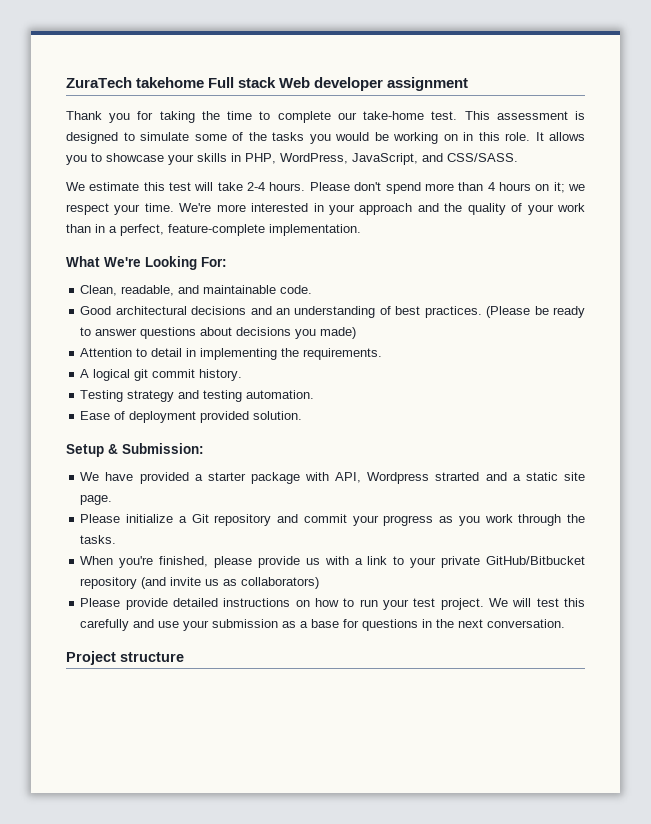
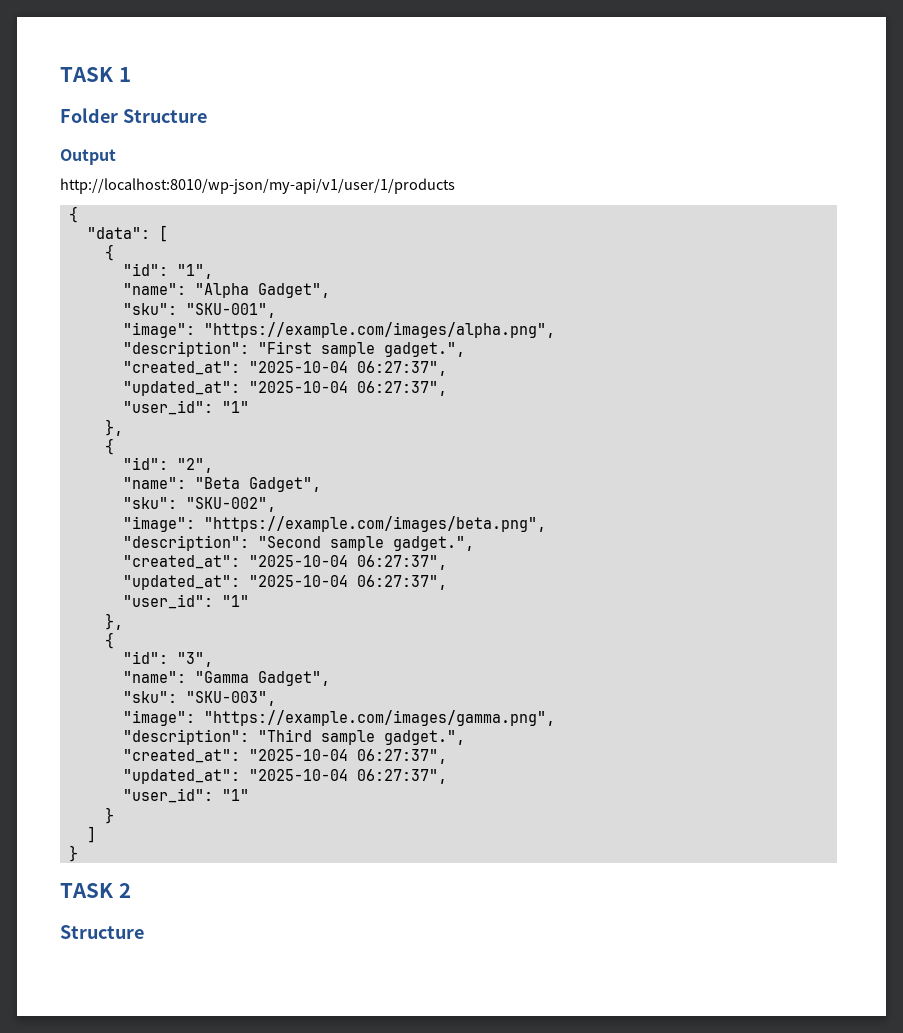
[66,77,469,91] [66,111,585,123] [66,132,585,144] [66,153,518,165] [66,182,586,194] [66,203,586,215] [66,224,361,236] [66,256,227,270] [80,285,313,296] [80,306,585,318] [80,327,357,339] [80,348,383,360] [80,369,243,381] [80,390,315,402] [80,411,303,423] [66,443,204,457] [80,472,585,484] [80,495,113,505] [80,514,585,526] [80,535,117,544] [80,556,585,568] [80,577,320,589] [80,598,585,610] [80,619,566,631] [66,651,184,665] ZuraTech takehome Full stack Web developer assignment // Thank you for taking the time to complete our take-home test. This assessment is designed to simulate some of the tasks you would be working on in this role. It allows you to showcase your skills in PHP, WordPress, JavaScript, and CSS/SASS. // We estimate this test will take 2-4 hours. Please don't spend more than 4 hours on it; we respect your time. We're more interested in your approach and the quality of your work than in a perfect, feature-complete implementation. // What We're Looking For: // Clean, readable, and maintainable code. // Good architectural decisions and an understanding of best practices. (Please be ready to answer questions about decisions you made) // Attention to detail in implementing the requirements. // A logical git commit history. // Testing strategy and testing automation. // Ease of deployment provided solution. // Setup & Submission: // We have provided a starter package with API, Wordpress strarted and a static site page. // Please initialize a Git repository and commit your progress as you work through the tasks. // When you're finished, please provide us with a link to your private GitHub/Bitbucket repository (and invite us as collaborators) // Please provide detailed instructions on how to run your test project. We will test this carefully and use your submission as a base for questions in the next conversation. // Project structure -> [60,67,131,82] [60,108,207,123] [60,149,116,165] [60,178,455,194] [68,206,78,223] [86,225,168,242] [104,244,114,261] [122,263,213,279] [122,283,330,298] [122,303,276,318] [122,322,555,338] [122,341,465,357] [122,361,447,376] [122,381,447,396] [122,400,249,415] [104,419,123,436] [104,438,114,455] [122,457,213,473] [122,477,321,492] [122,497,276,512] [122,516,546,532] [122,535,474,551] [122,555,447,570] [122,575,447,590] [122,594,249,609] [104,613,123,630] [104,632,114,649] [122,651,213,667] [122,671,330,686] [122,691,276,706] [122,710,555,726] [122,729,465,745] [122,749,447,764] [122,769,447,784] [122,788,249,803] [104,807,114,824] [86,826,96,843] [68,845,78,862] [60,883,131,898] [60,925,144,939] TASK 1 // Folder Structure // Output // http://localhost:8010/wp-json/my-api/v1/user/1/products // { // "data": [ // { // "id": "1", // "name": "Alpha Gadget", // "sku": "SKU-001", // "image": "https://example.com/images/alpha.png", // "description": "First sample gadget.", // "created_at": "2025-10-04 06:27:37", // "updated_at": "2025-10-04 06:27:37", // "user_id": "1" // }, // { // "id": "2", // "name": "Beta Gadget", // "sku": "SKU-002", // "image": "https://example.com/images/beta.png", // "description": "Second sample gadget.", // "created_at": "2025-10-04 06:27:37", // "updated_at": "2025-10-04 06:27:37", // "user_id": "1" // }, // { // "id": "3", // "name": "Gamma Gadget", // "sku": "SKU-003", // "image": "https://example.com/images/gamma.png", // "description": "Third sample gadget.", // "created_at": "2025-10-04 06:27:37", // "updated_at": "2025-10-04 06:27:37", // "user_id": "1" // } // ] // } // TASK 2 // Structure

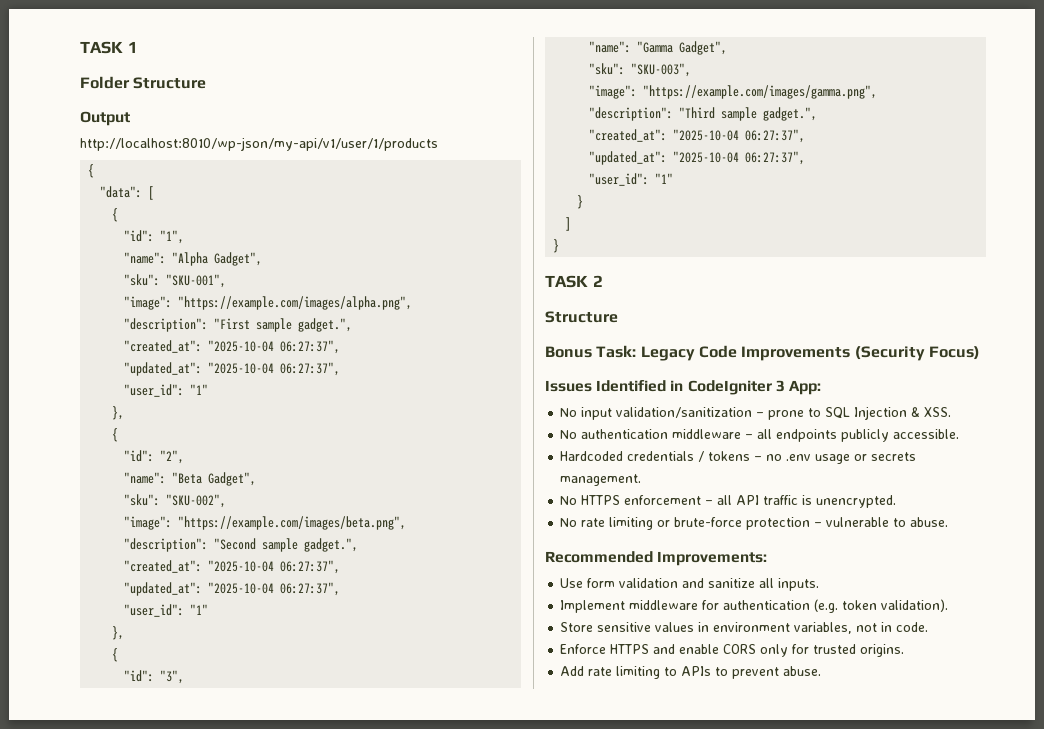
(144, 932) none -> [545,345,980,361] [545,380,821,395] [560,406,952,420] [560,429,960,442] [560,451,917,464] [560,474,642,486] [560,495,897,508] [560,517,949,530] [545,551,768,566] [560,578,820,591] [560,599,949,613] [560,622,929,634] [560,644,905,657] [560,666,822,679] // Bonus Task: Legacy Code Improvements (Security Focus) // Issues Identified in CodeIgniter 3 App: // No input validation/sanitization – prone to SQL Injection & XSS. // No authentication middleware – all endpoints publicly accessible. // Hardcoded credentials / tokens – no .env usage or secrets management. // No HTTPS enforcement – all API traffic is unencrypted. // No rate limiting or brute-force protection – vulnerable to abuse. // Recommended Improvements: // Use form validation and sanitize all inputs. // Implement middleware for authentication (e.g. token validation). // Store sensitive values in environment variables, not in code. // Enforce HTTPS and enable CORS only for trusted origins. // Add rate limiting to APIs to prevent abuse.

